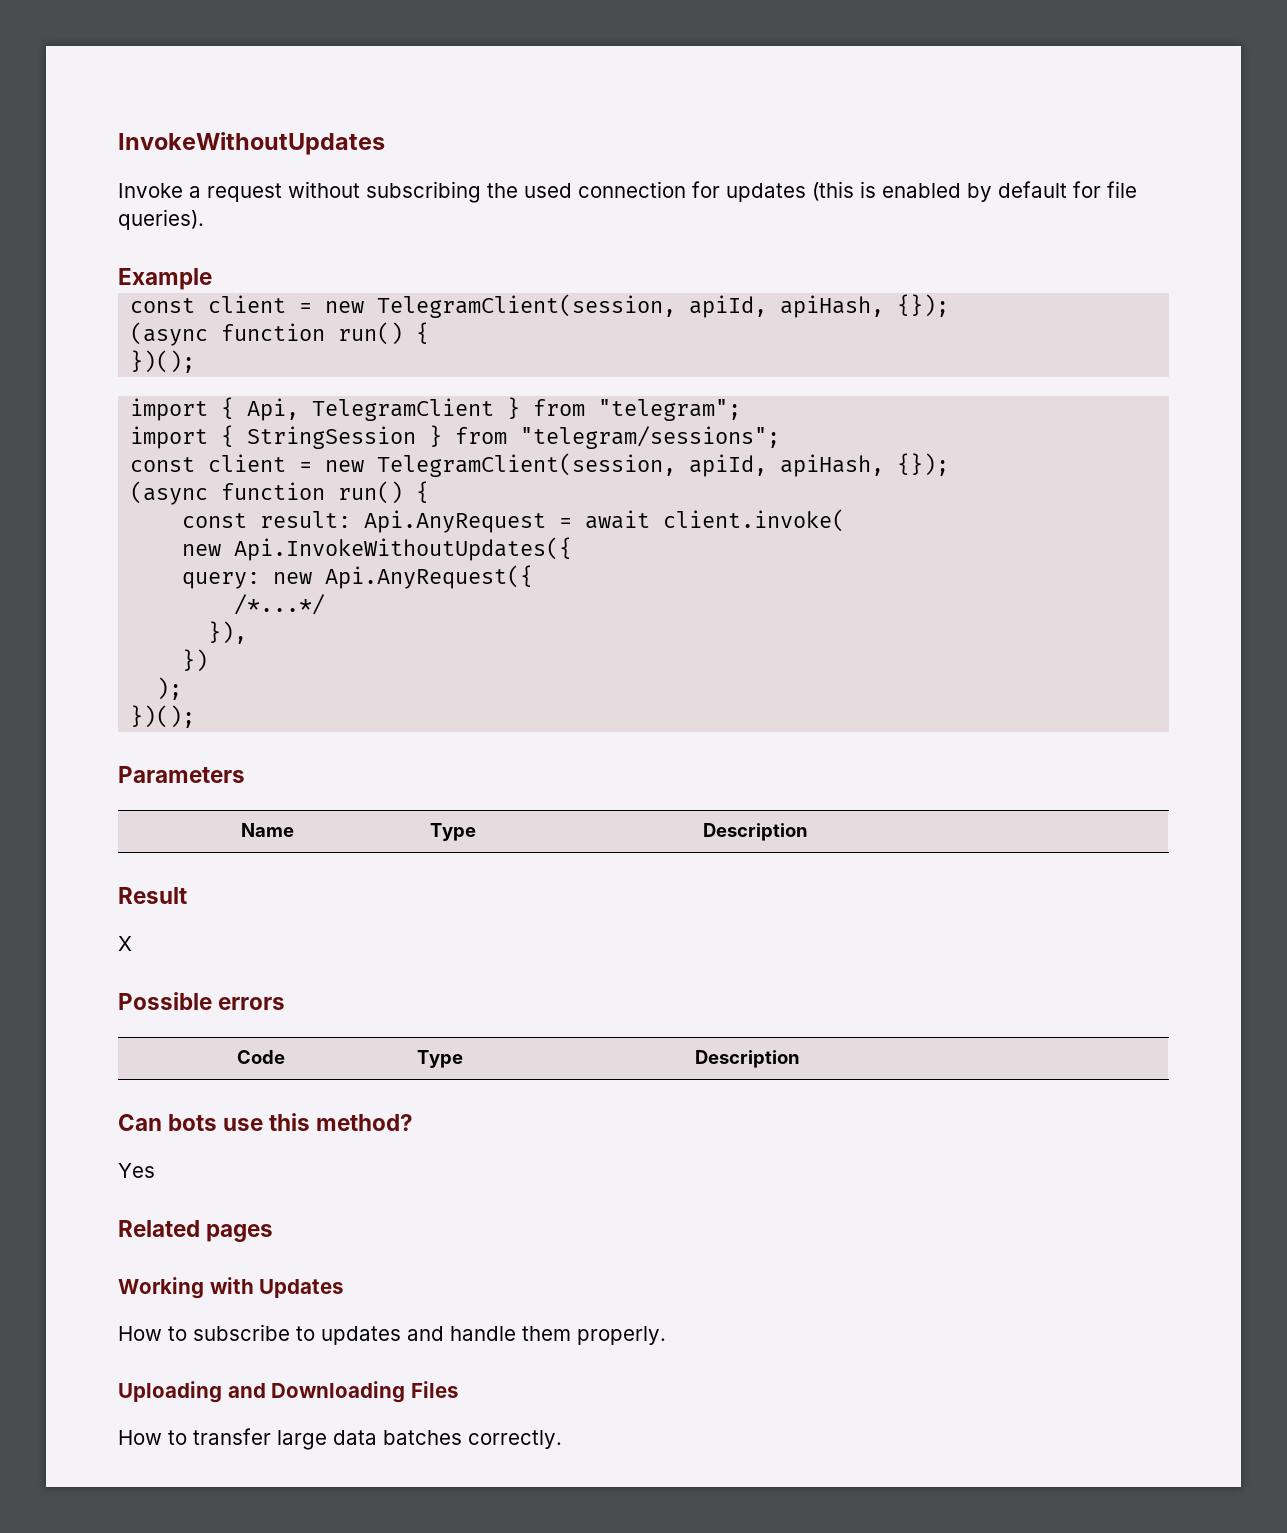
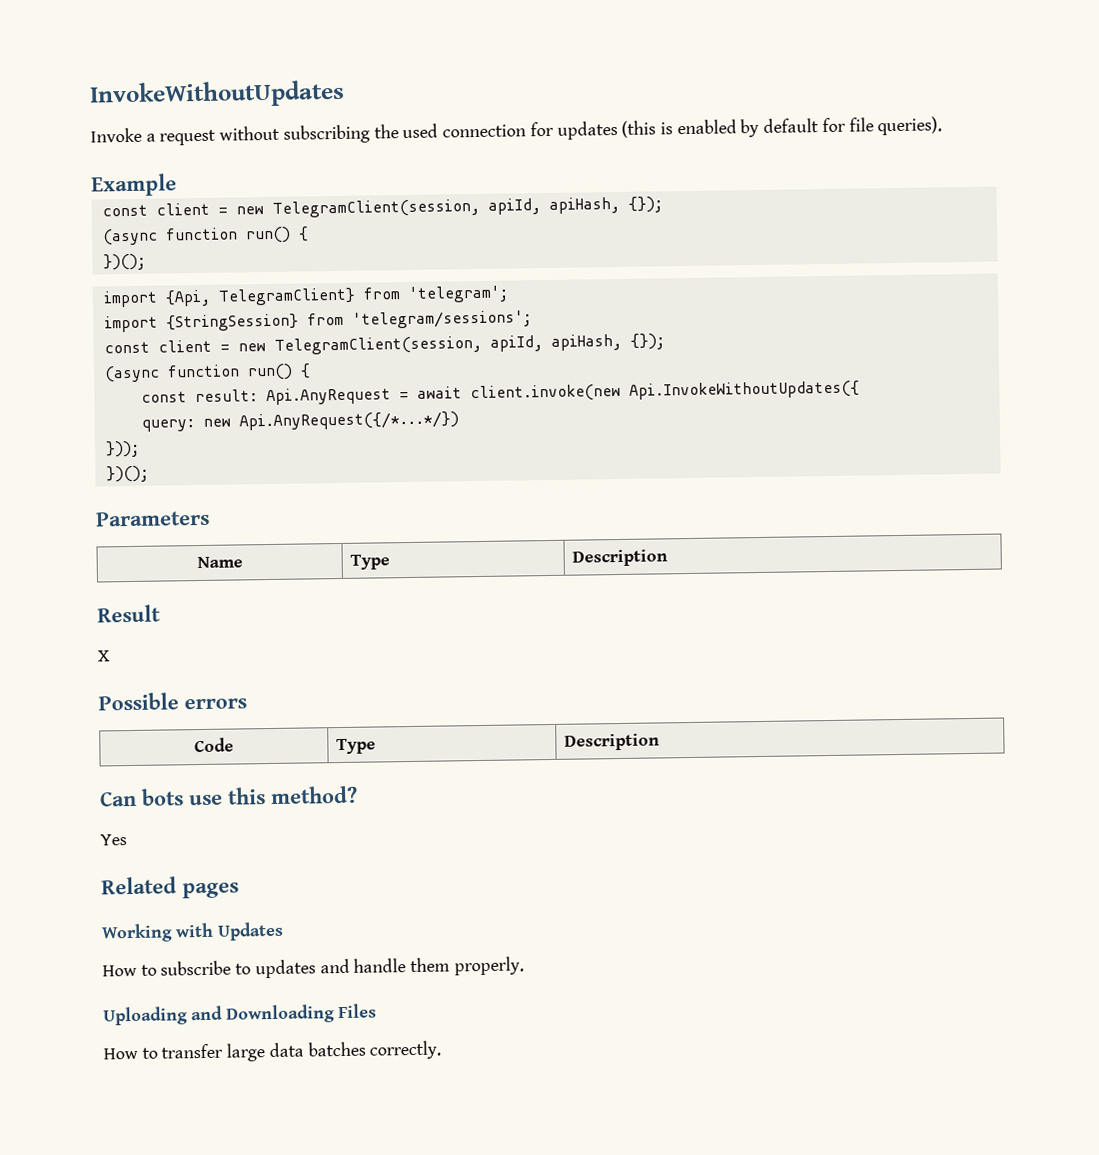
[221,397,742,421] [130,425,781,449] { Api, TelegramClient } from "telegram"; // import { StringSession } from "telegram/sessions"; -> [164,285,509,307] [103,310,532,333] {Api, TelegramClient} from 'telegram'; // import {StringSession} from 'telegram/sessions';
[663,509,846,532] [182,544,222,556] client.invoke( // new -> [469,383,621,403] client.invoke(new
[325,565,534,589] [234,594,326,615] [208,621,248,644] [182,649,209,672] [156,677,183,700] Api.AnyRequest({ // /*...*/ // }), // }) // ); -> [238,411,459,431] [105,440,140,458] Api.AnyRequest({/*...*/}) // }));

